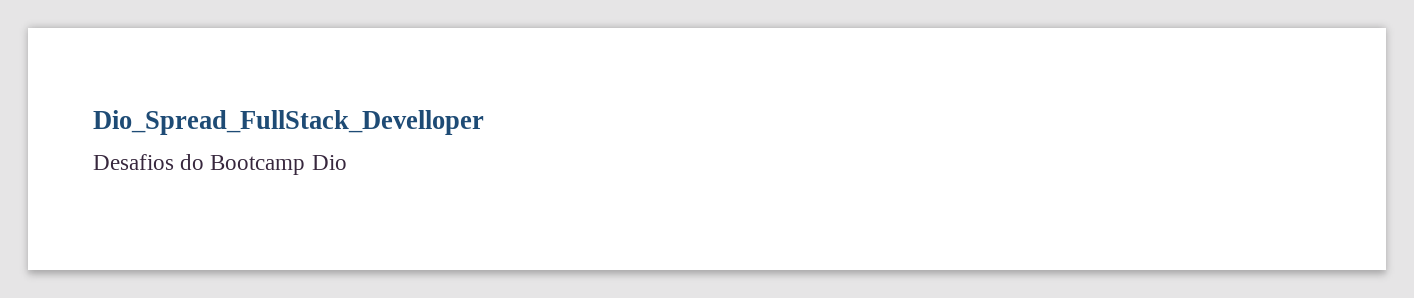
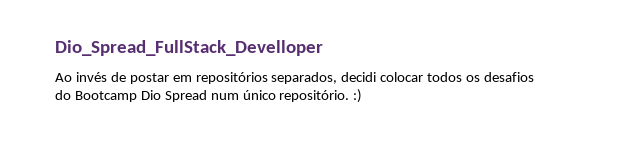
[93,154,347,175] Desafios do Bootcamp Dio -> [55,72,535,84] [55,89,363,103] Ao invés de postar em repositórios separados, decidi colocar todos os desafios do Bootcamp Dio Spread num único repositório. :)

